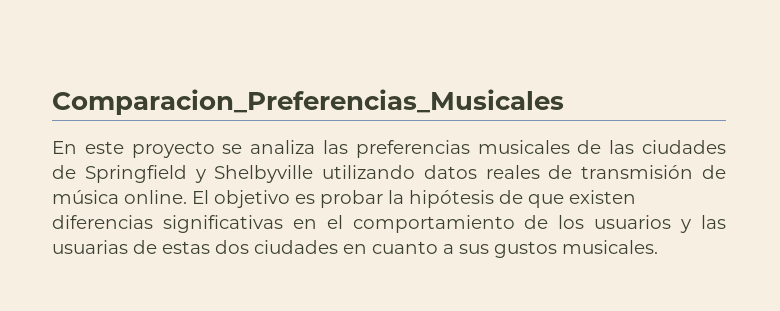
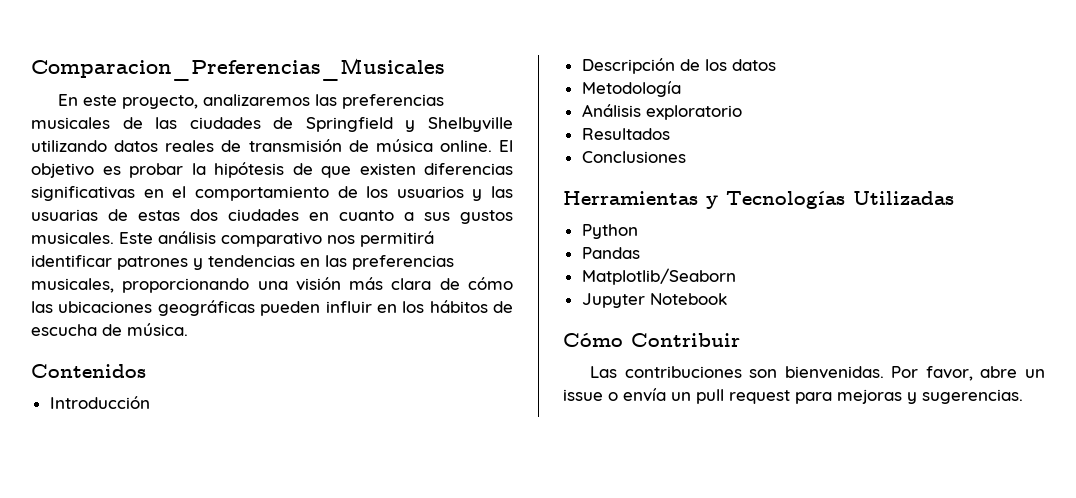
[131,140,316,158] proyecto se analiza -> [122,94,311,109] proyecto, analizaremos
(658, 247) none -> [119,231,434,247] [31,255,454,270] [31,277,513,293] [31,300,513,316] [31,323,188,336] [31,364,146,378] [49,396,150,409] [581,58,776,74] [581,81,681,97] [581,104,742,120] [581,128,670,140] [581,151,686,163] [563,191,954,209] [581,224,638,239] [581,247,640,259] [581,268,736,285] [581,293,727,308] [563,333,740,347] [590,366,1045,381] [563,388,1023,404] Este análisis comparativo nos permitirá identificar patrones y tendencias en las preferencias musicales, proporcionando una visión más clara de cómo las ubicaciones geográficas pueden influir en los hábitos de escucha de música. // Contenidos // Introducción // Descripción de los datos // Metodología // Análisis exploratorio // Resultados // Conclusiones // Herramientas y Tecnologías Utilizadas // Python // Pandas // Matplotlib/Seaborn // Jupyter Notebook // Cómo Contribuir // Las contribuciones son bienvenidas. Por favor, abre un issue o envía un pull request para mejoras y sugerencias.

